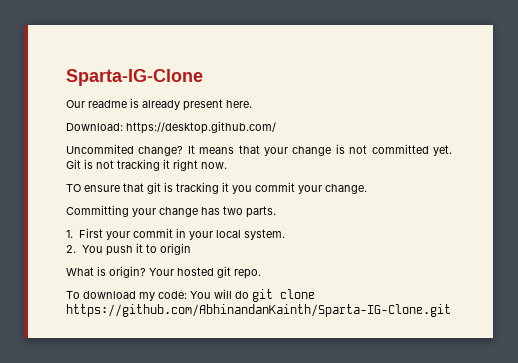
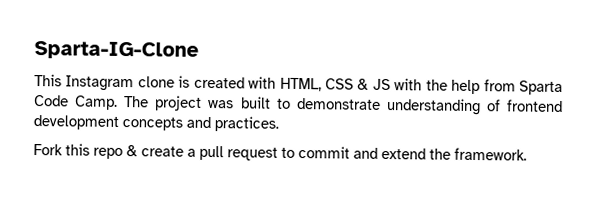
[66,98,252,111] [66,121,276,134] [66,144,452,156] [66,159,227,171] [66,182,367,194] [66,205,276,218] [66,228,286,240] [66,243,191,256] [66,266,261,279] [66,289,315,302] [66,304,451,317] Our readme is already present here. // Download: https://desktop.github.com/ // Uncommited change? It means that your change is not committed yet. Git is not tracking it right now. // TO ensure that git is tracking it you commit your change. // Committing your change has two parts. // 1. First your commit in your local system. // 2. You push it to origin // What is origin? Your hosted git repo. // To download my code: You will do git clone https://github.com/AbhinandanKainth/Sparta-IG-Clone.git -> [34,74,564,96] [34,95,563,116] [33,115,279,132] [33,143,527,161] This Instagram clone is created with HTML, CSS & JS with the help from Sparta Code Camp. The project was built to demonstrate understanding of frontend development concepts and practices. // Fork this repo & create a pull request to commit and extend the framework.

